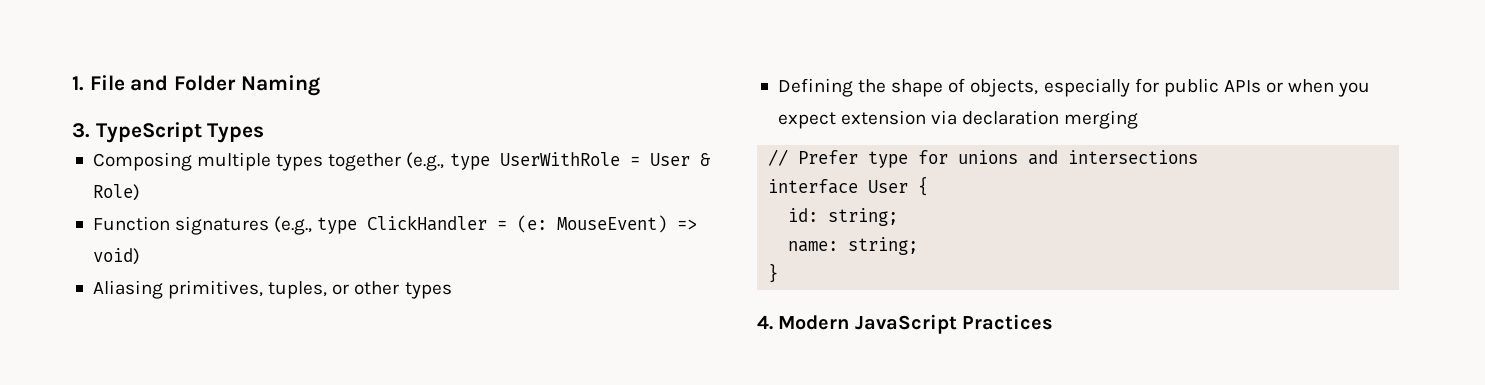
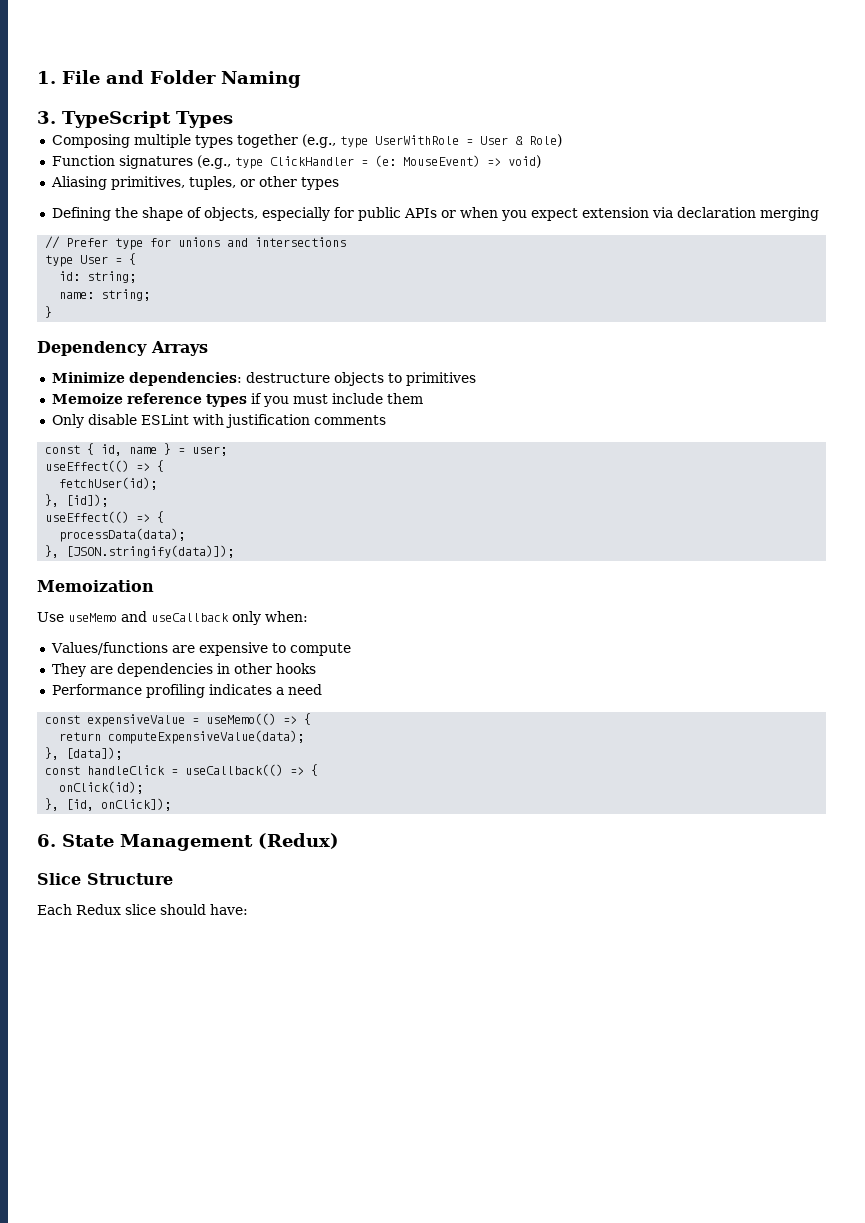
[768,179,909,194] interface User -> [45,255,123,267] type User =
[757,314,1054,334] 4. Modern JavaScript Practices -> [37,341,208,356] [51,372,476,386] [51,393,423,407] [51,414,386,428] [45,443,228,456] [45,460,165,472] [59,477,158,490] [45,494,109,507] [45,511,165,523] [59,528,186,542] [45,545,235,558] [37,580,154,592] [37,611,308,625] [50,642,351,656] [51,663,316,677] [51,684,322,698] [45,713,312,727] [59,730,305,744] [45,747,123,760] [45,764,319,776] [59,781,144,794] [45,798,172,811] [37,833,339,851] [37,873,173,885] [37,904,248,915] Dependency Arrays // Minimize dependencies: destructure objects to primitives // Memoize reference types if you must include them // Only disable ESLint with justification comments // const { id, name } = user; // useEffect(() => { // fetchUser(id); // }, [id]); // useEffect(() => { // processData(data); // }, [JSON.stringify(data)]); // Memoization // Use useMemo and useCallback only when: // Values/functions are expensive to compute // They are dependencies in other hooks // Performance profiling indicates a need // const expensiveValue = useMemo(() => { // return computeExpensiveValue(data); // }, [data]); // const handleClick = useCallback(() => { // onClick(id); // }, [id, onClick]); // 6. State Management (Redux) // Slice Structure // Each Redux slice should have:

